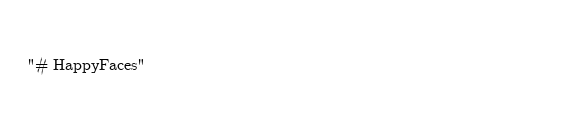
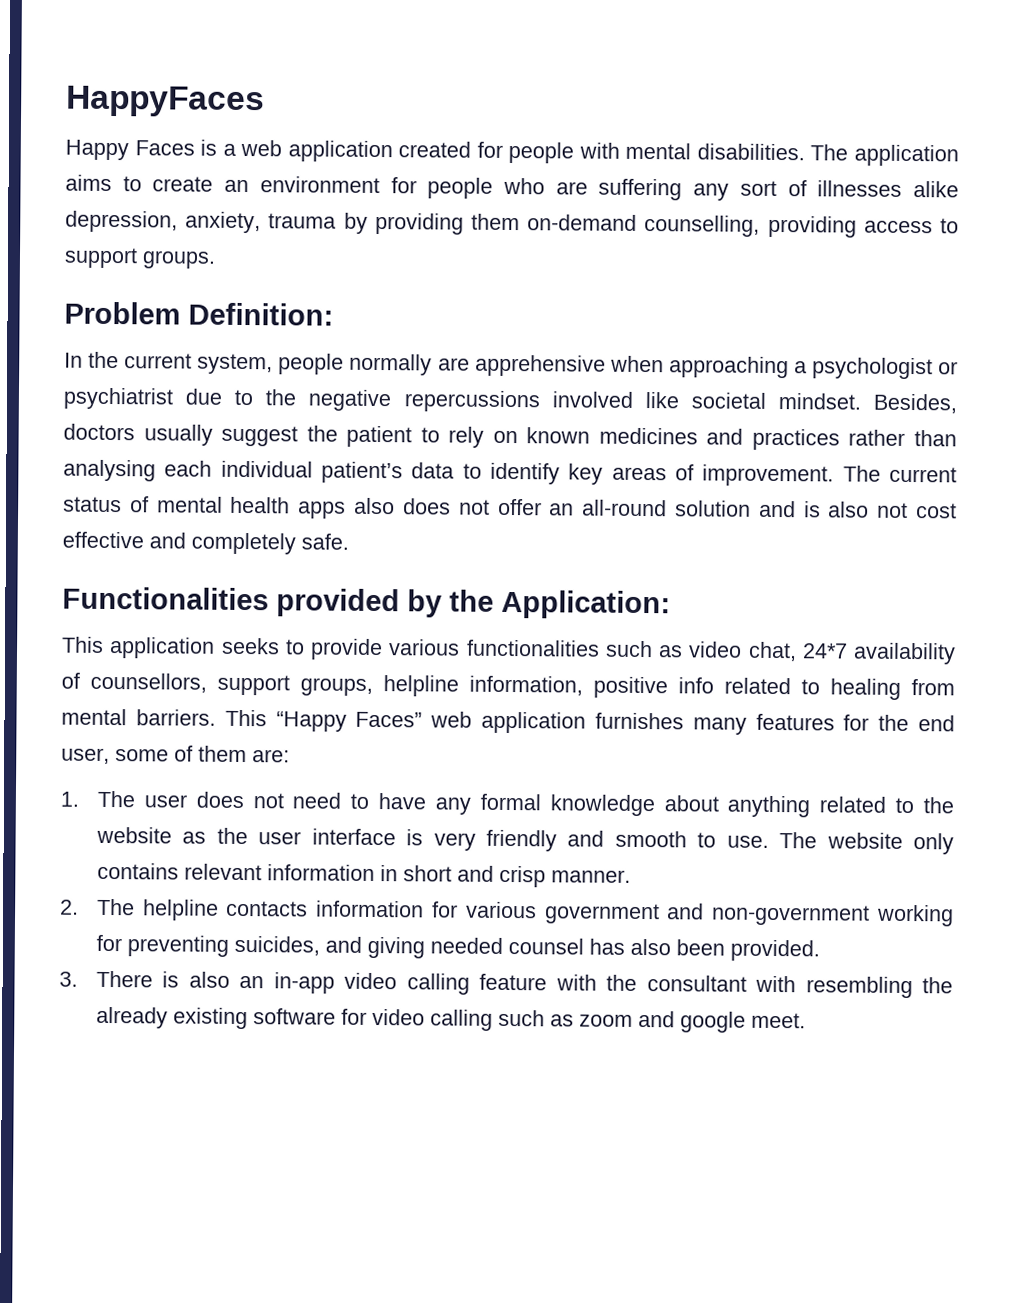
[27,56,145,76] "# HappyFaces" -> [66,85,265,118] [65,139,960,167] [65,174,959,201] [65,210,960,238] [64,247,216,269] [64,301,334,326] [64,351,959,380] [63,387,958,414] [63,423,958,451] [63,459,958,487] [63,496,957,519] [62,531,349,555] [62,586,671,620] [62,636,956,665] [61,672,955,700] [61,708,956,735] [61,745,290,765] [60,790,955,818] [95,826,954,855] [96,862,631,888] [60,898,955,927] [95,934,820,962] [59,970,953,999] [95,1006,806,1033] HappyFaces // Happy Faces is a web application created for people with mental disabilities. The application aims to create an environment for people who are suffering any sort of illnesses alike depression, anxiety, trauma by providing them on-demand counselling, providing access to support groups. // Problem Definition: // In the current system, people normally are apprehensive when approaching a psychologist or psychiatrist due to the negative repercussions involved like societal mindset. Besides, doctors usually suggest the patient to rely on known medicines and practices rather than analysing each individual patient’s data to identify key areas of improvement. The current status of mental health apps also does not offer an all-round solution and is also not cost effective and completely safe. // Functionalities provided by the Application: // This application seeks to provide various functionalities such as video chat, 24*7 availability of counsellors, support groups, helpline information, positive info related to healing from mental barriers. This “Happy Faces” web application furnishes many features for the end user, some of them are: // 1. The user does not need to have any formal knowledge about anything related to the website as the user interface is very friendly and smooth to use. The website only contains relevant information in short and crisp manner. // 2. The helpline contacts information for various government and non-government working for preventing suicides, and giving needed counsel has also been provided. // 3. There is also an in-app video calling feature with the consultant with resembling the already existing software for video calling such as zoom and google meet.

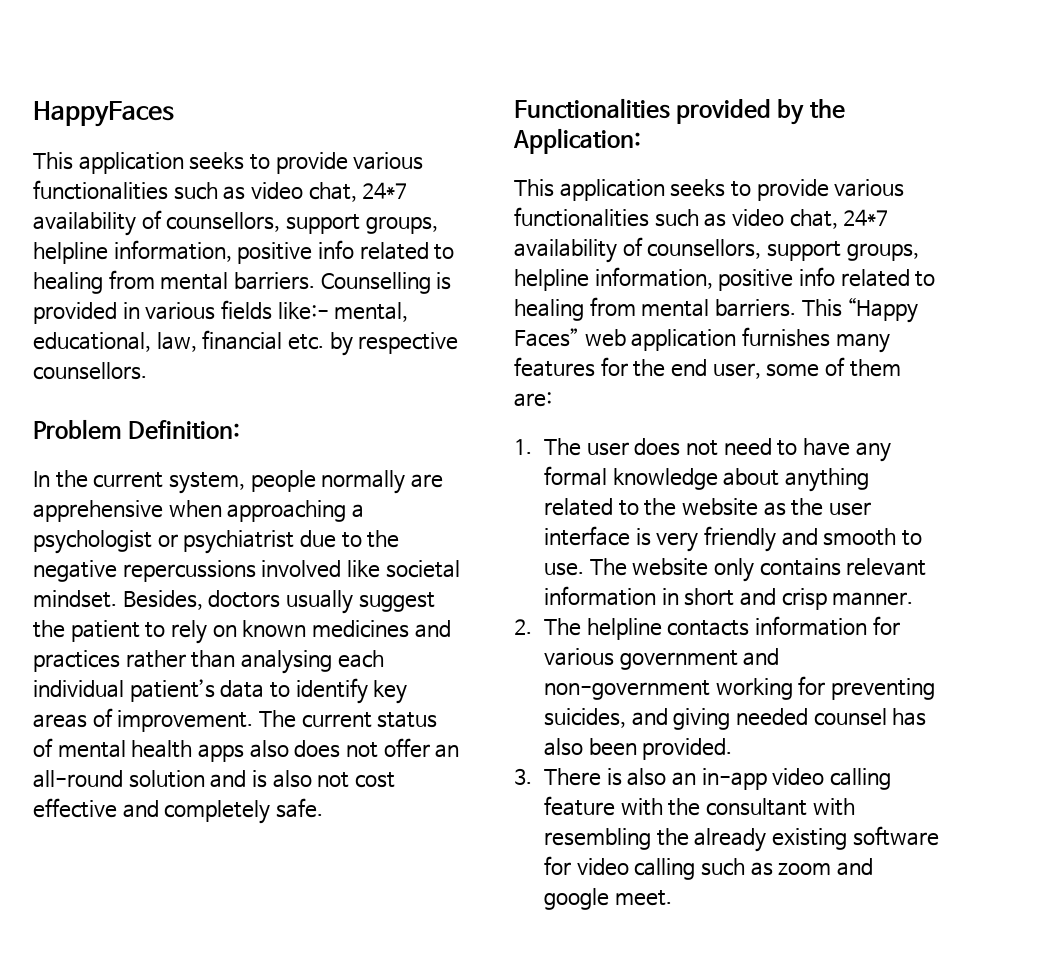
[65,139,960,167] [65,174,959,201] [65,210,960,238] [64,247,216,269] Happy Faces is a web application created for people with mental disabilities. The application aims to create an environment for people who are suffering any sort of illnesses alike depression, anxiety, trauma by providing them on-demand counselling, providing access to support groups. -> [33,152,424,174] [33,180,408,202] [33,210,438,236] [33,240,455,264] [33,270,452,294] [33,300,409,324] [33,330,459,356] [33,362,147,380] This application seeks to provide various functionalities such as video chat, 24*7 availability of counsellors, support groups, helpline information, positive info related to healing from mental barriers. Counselling is provided in various fields like:- mental, educational, law, financial etc. by respective counsellors.

